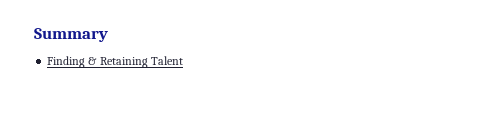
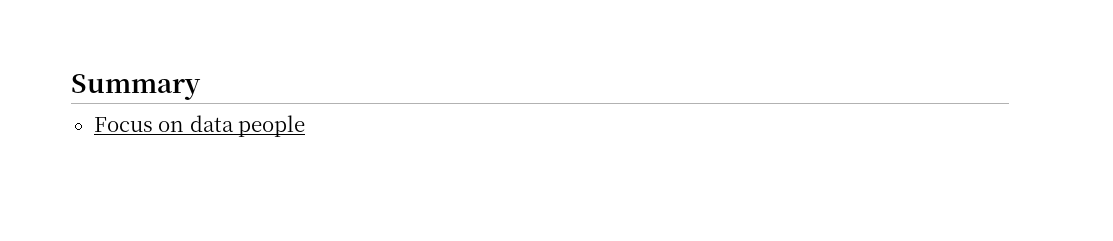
[47,56,183,68] Finding & Retaining Talent -> [93,115,306,137] Focus on data people

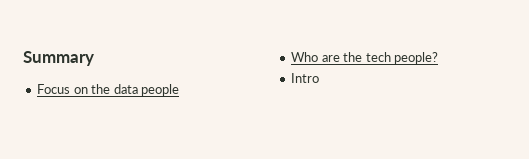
(185, 126) none -> [91,84,111,94] the
(306, 126) none -> [291,52,439,64] [291,73,320,83] // Who are the tech people? // Intro

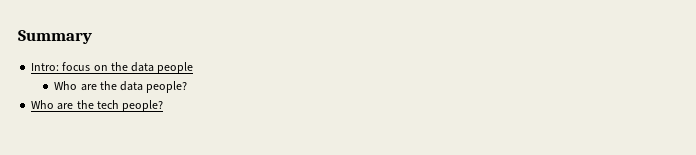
[37,84,71,94] Focus -> [31,62,91,71] Intro: focus
(180, 90) none -> [54,81,188,93] // Who are the data people?
[291,73,320,83] // Intro -> (164, 106) none

